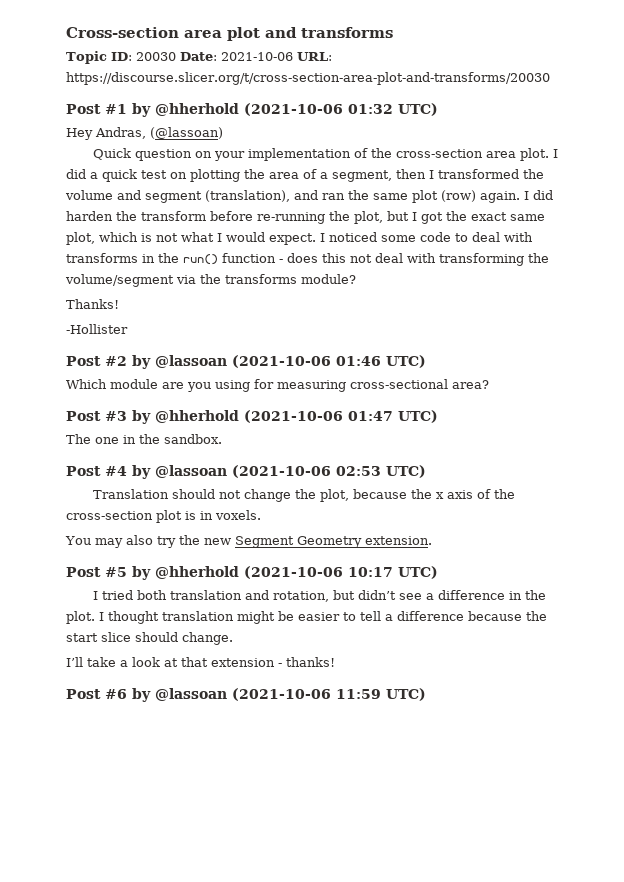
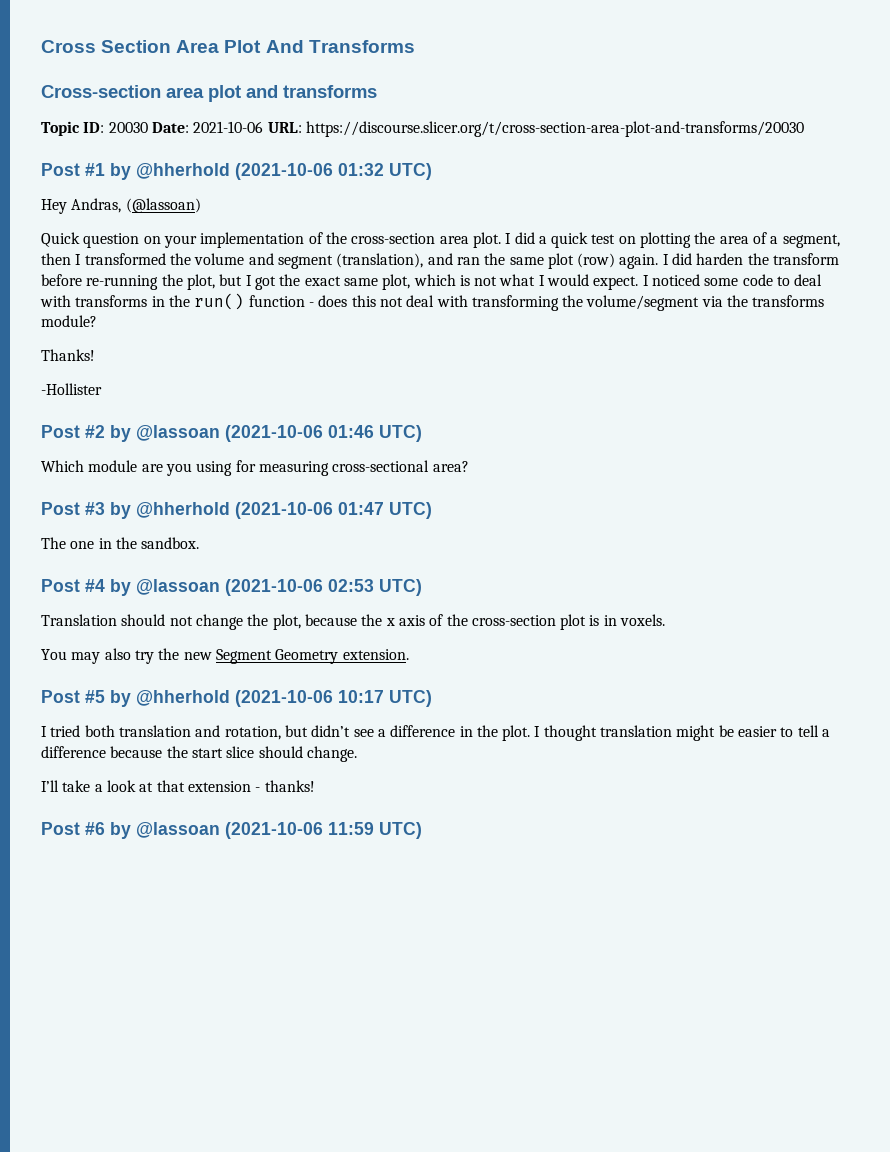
(66, 32) none -> [41,40,415,53] Cross Section Area Plot And Transforms //

